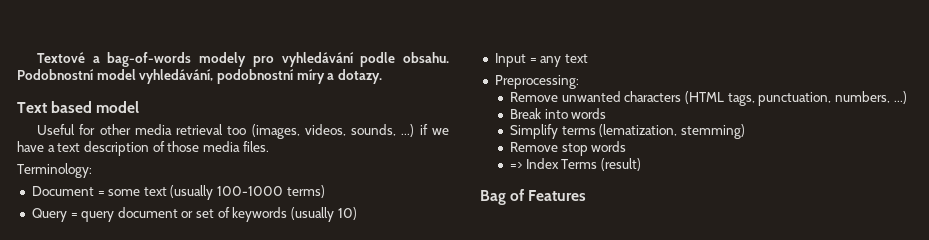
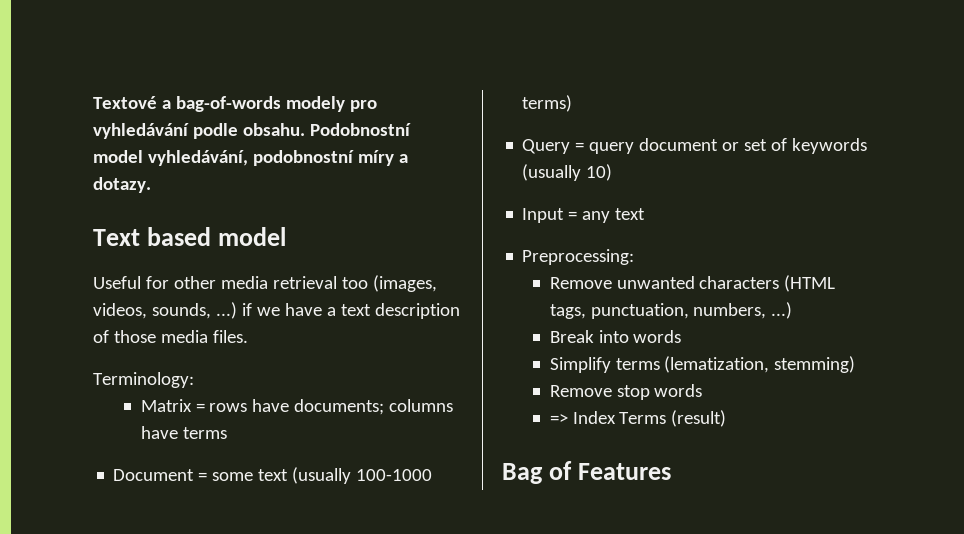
(92, 170) none -> [140,399,454,415] [140,426,227,439] // Matrix = rows have documents; columns have terms

